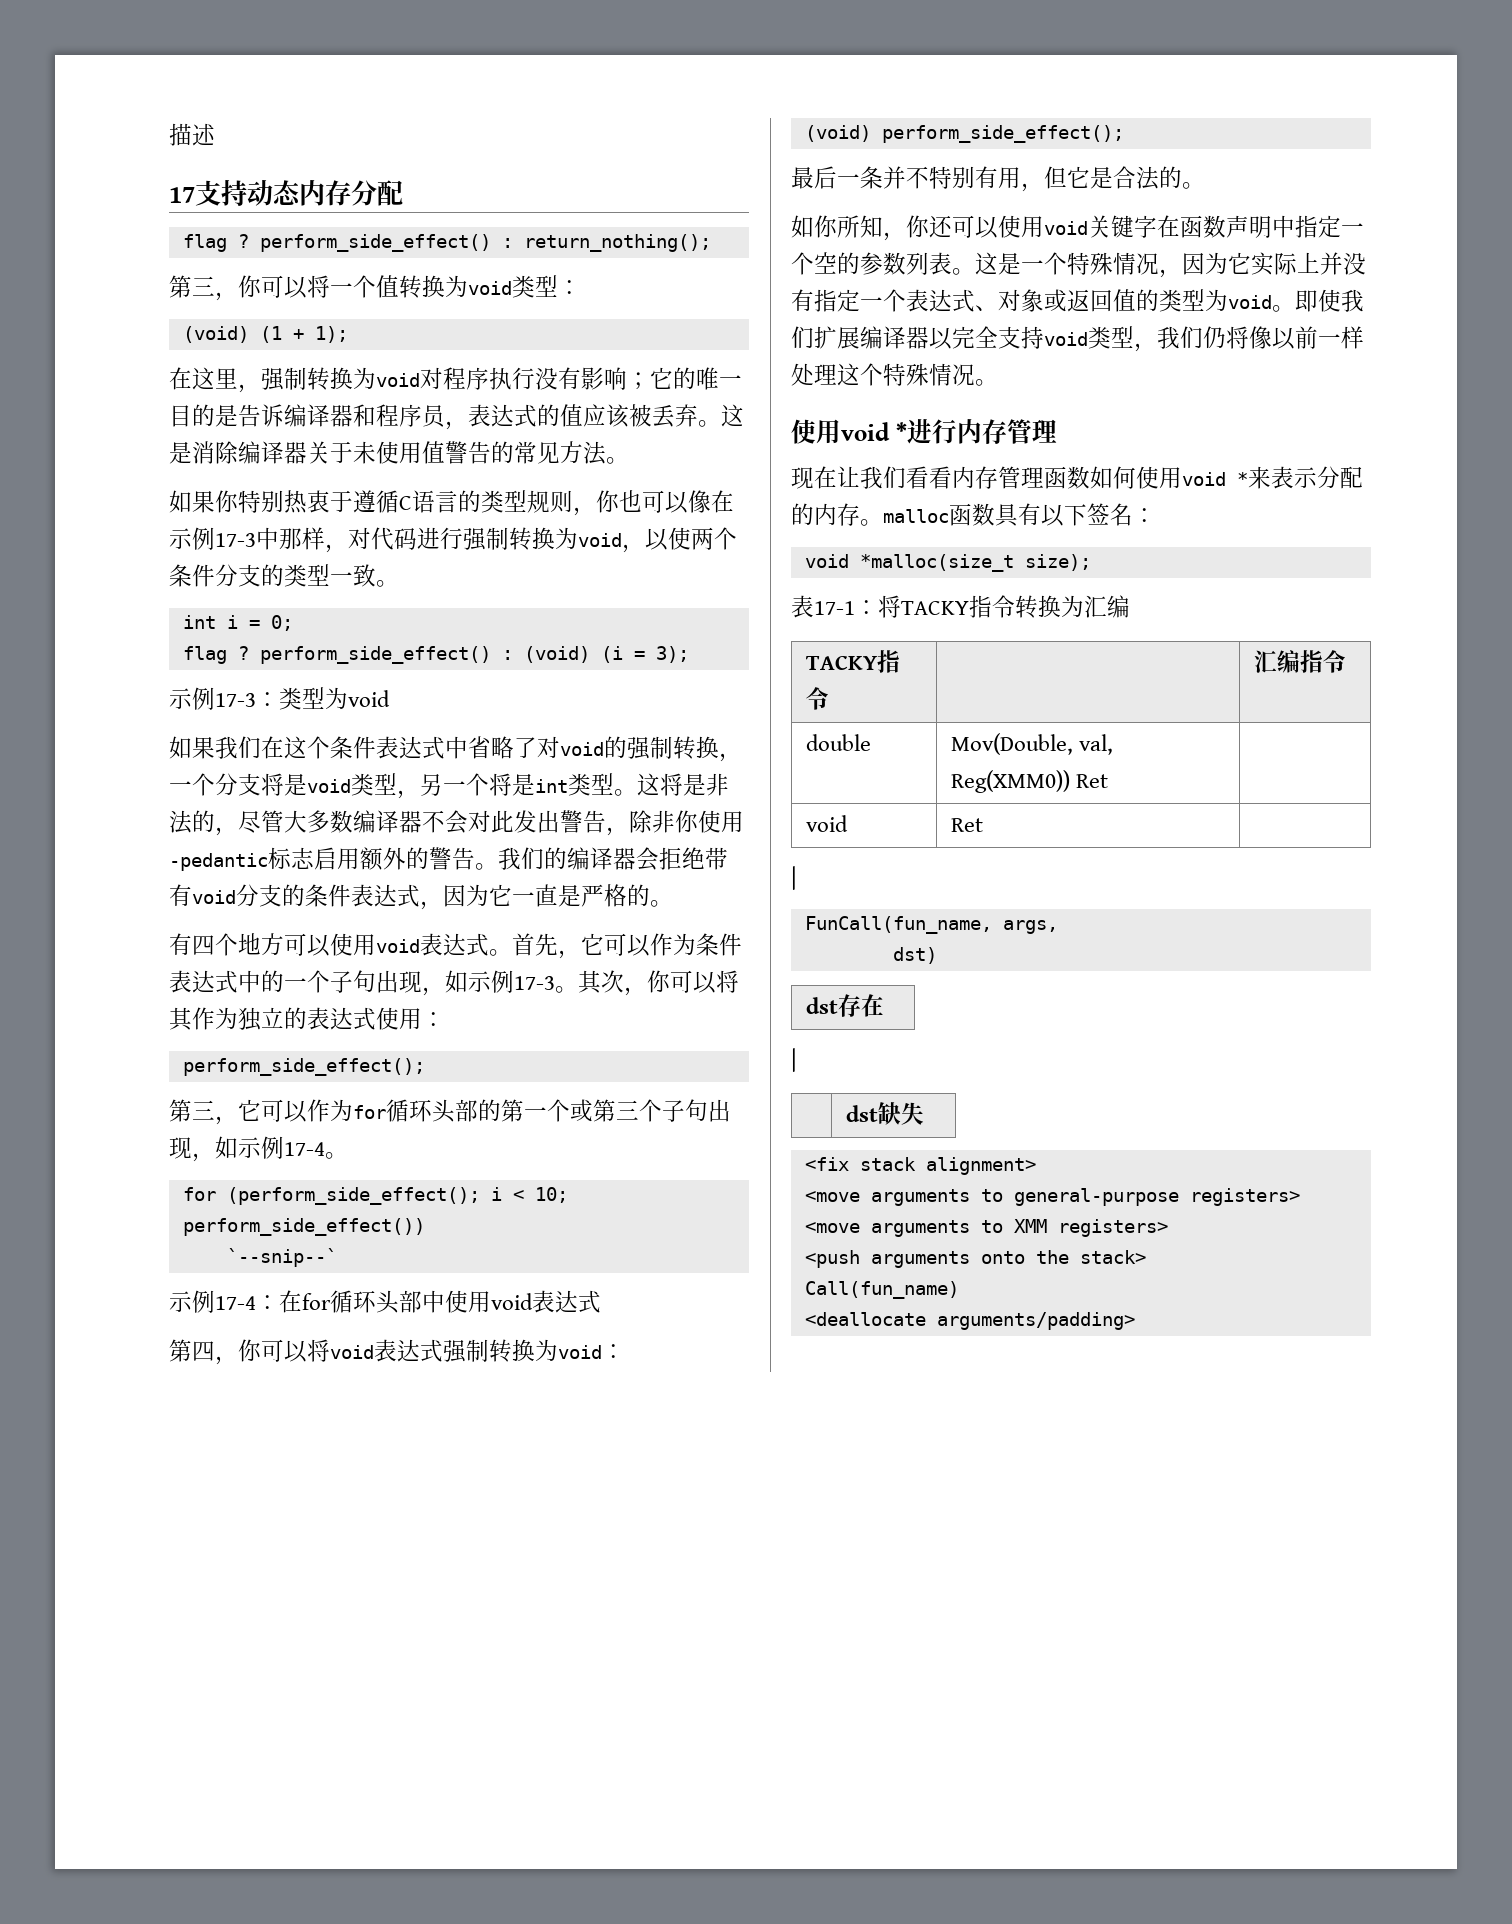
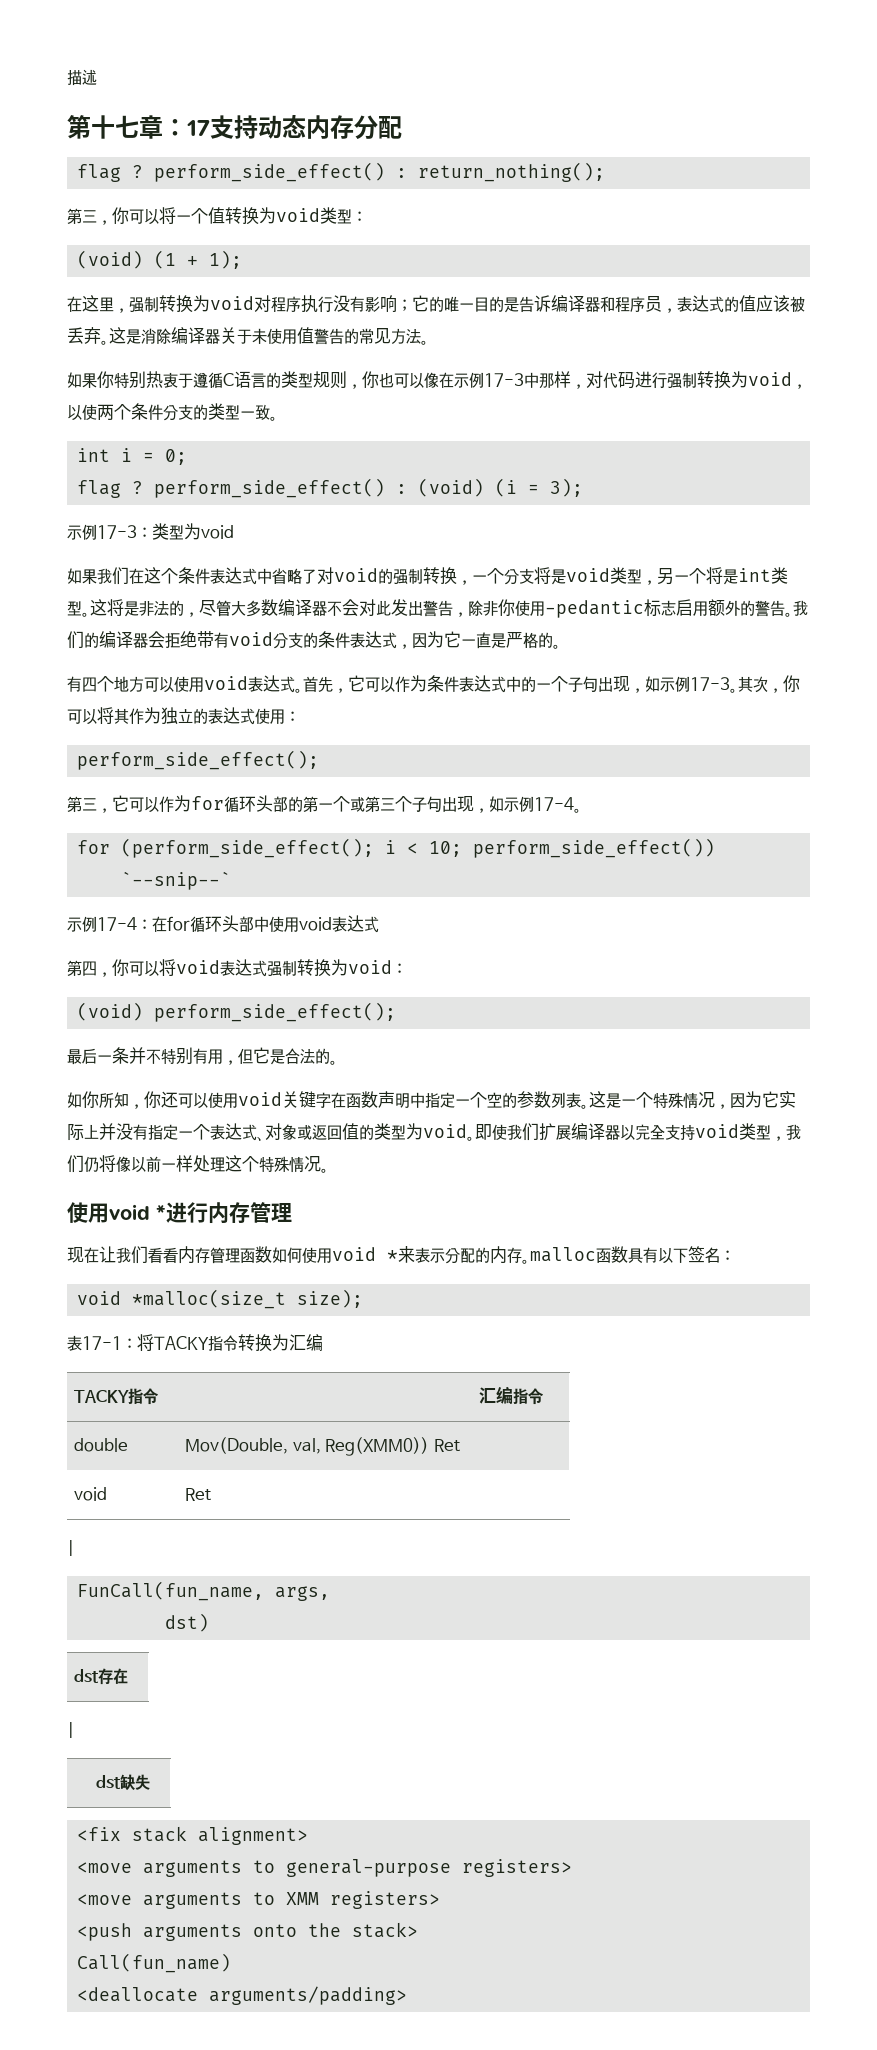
(215, 134) none -> [67,115,187,139] 第十七章：

